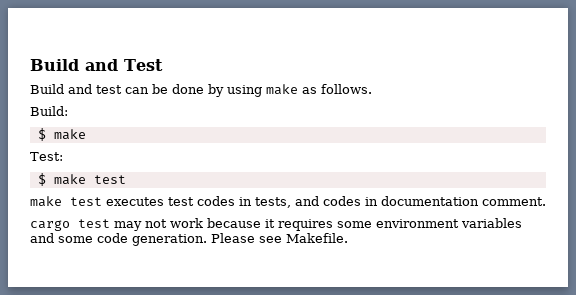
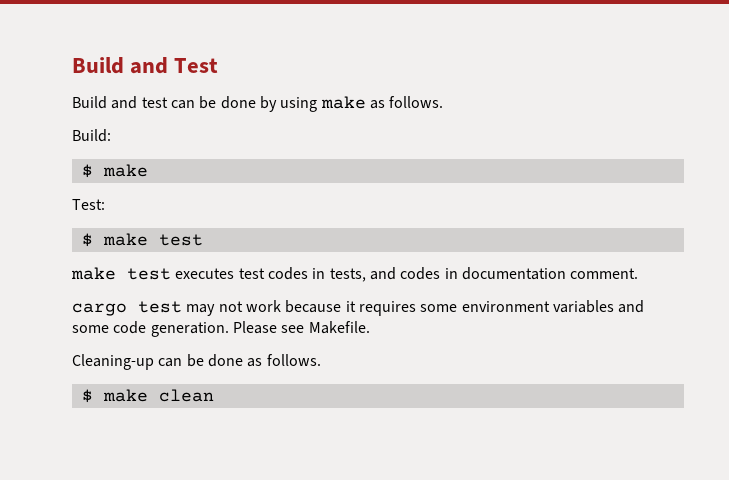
(348, 238) none -> [72,354,321,370] [81,389,214,403] // Cleaning-up can be done as follows. // $ make clean

